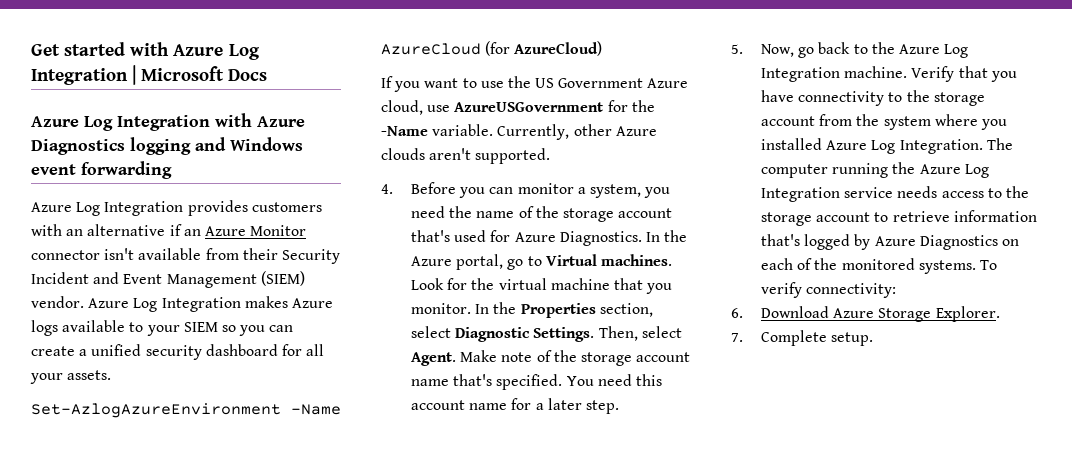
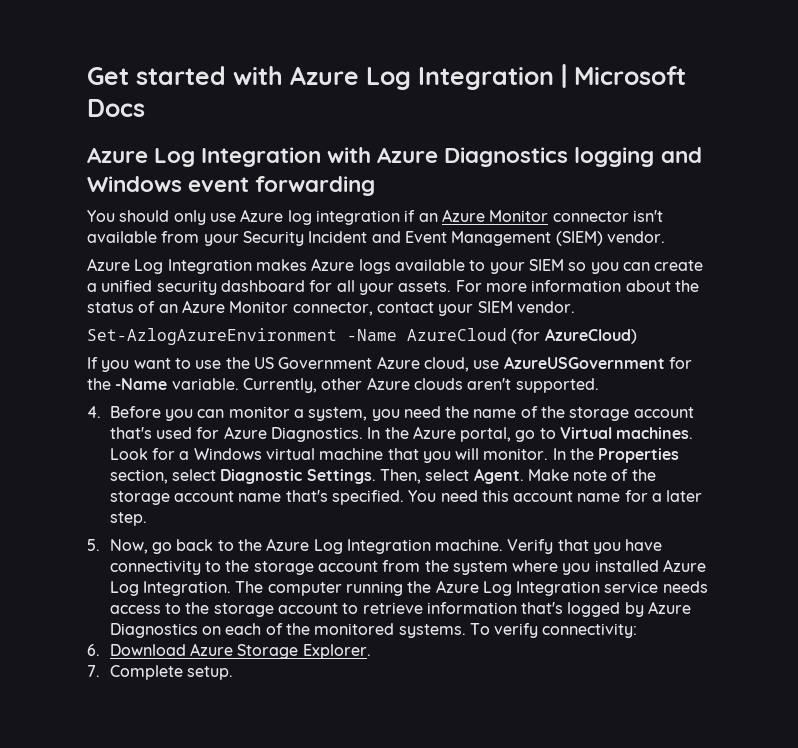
[31,200,322,216] [31,224,166,236] Azure Log Integration provides customers with an alternative -> [87,209,400,225] You should only use Azure log integration
[242,248,278,260] their -> [203,234,239,246] your
(84, 302) none -> (665, 237) //
(112, 375) none -> [455,280,699,292] [87,300,575,316] For more information about the status of an Azure Monitor connector, contact your SIEM vendor.
[471,278,495,290] the -> [179,448,262,460] a Windows
(673, 288) none -> [455,448,480,460] will

